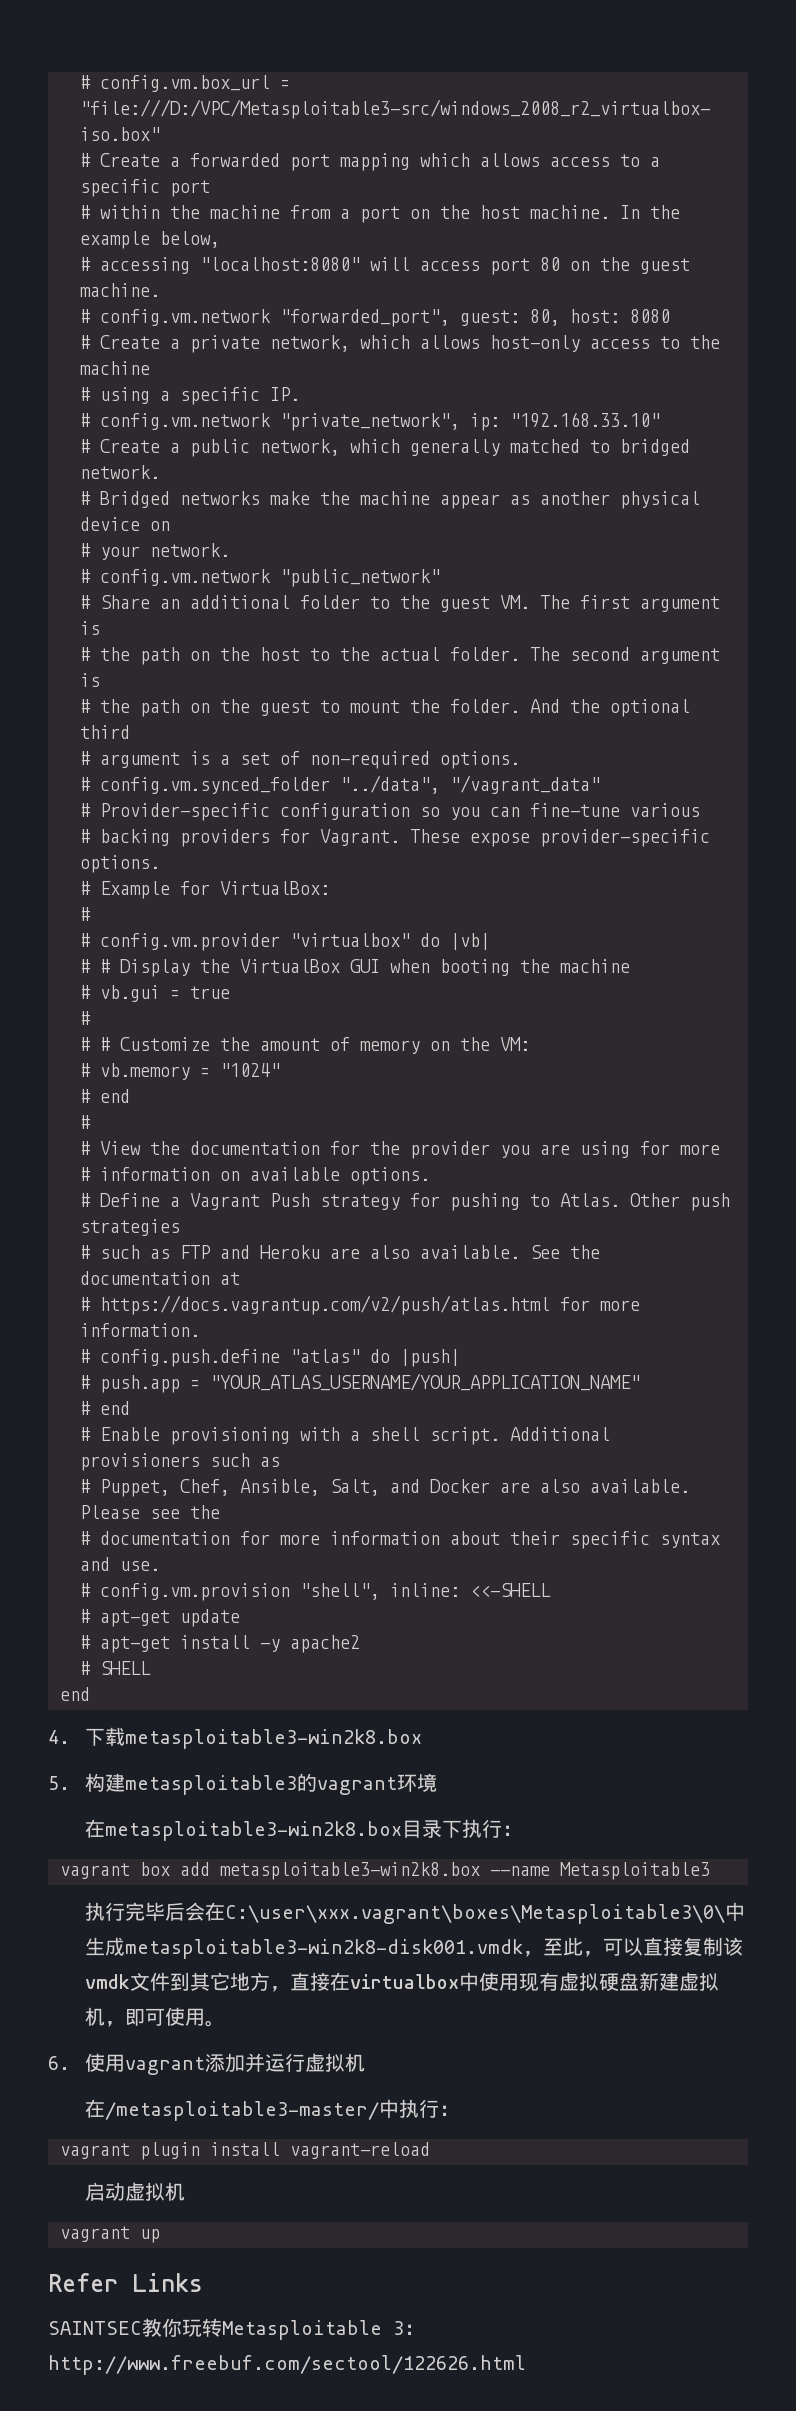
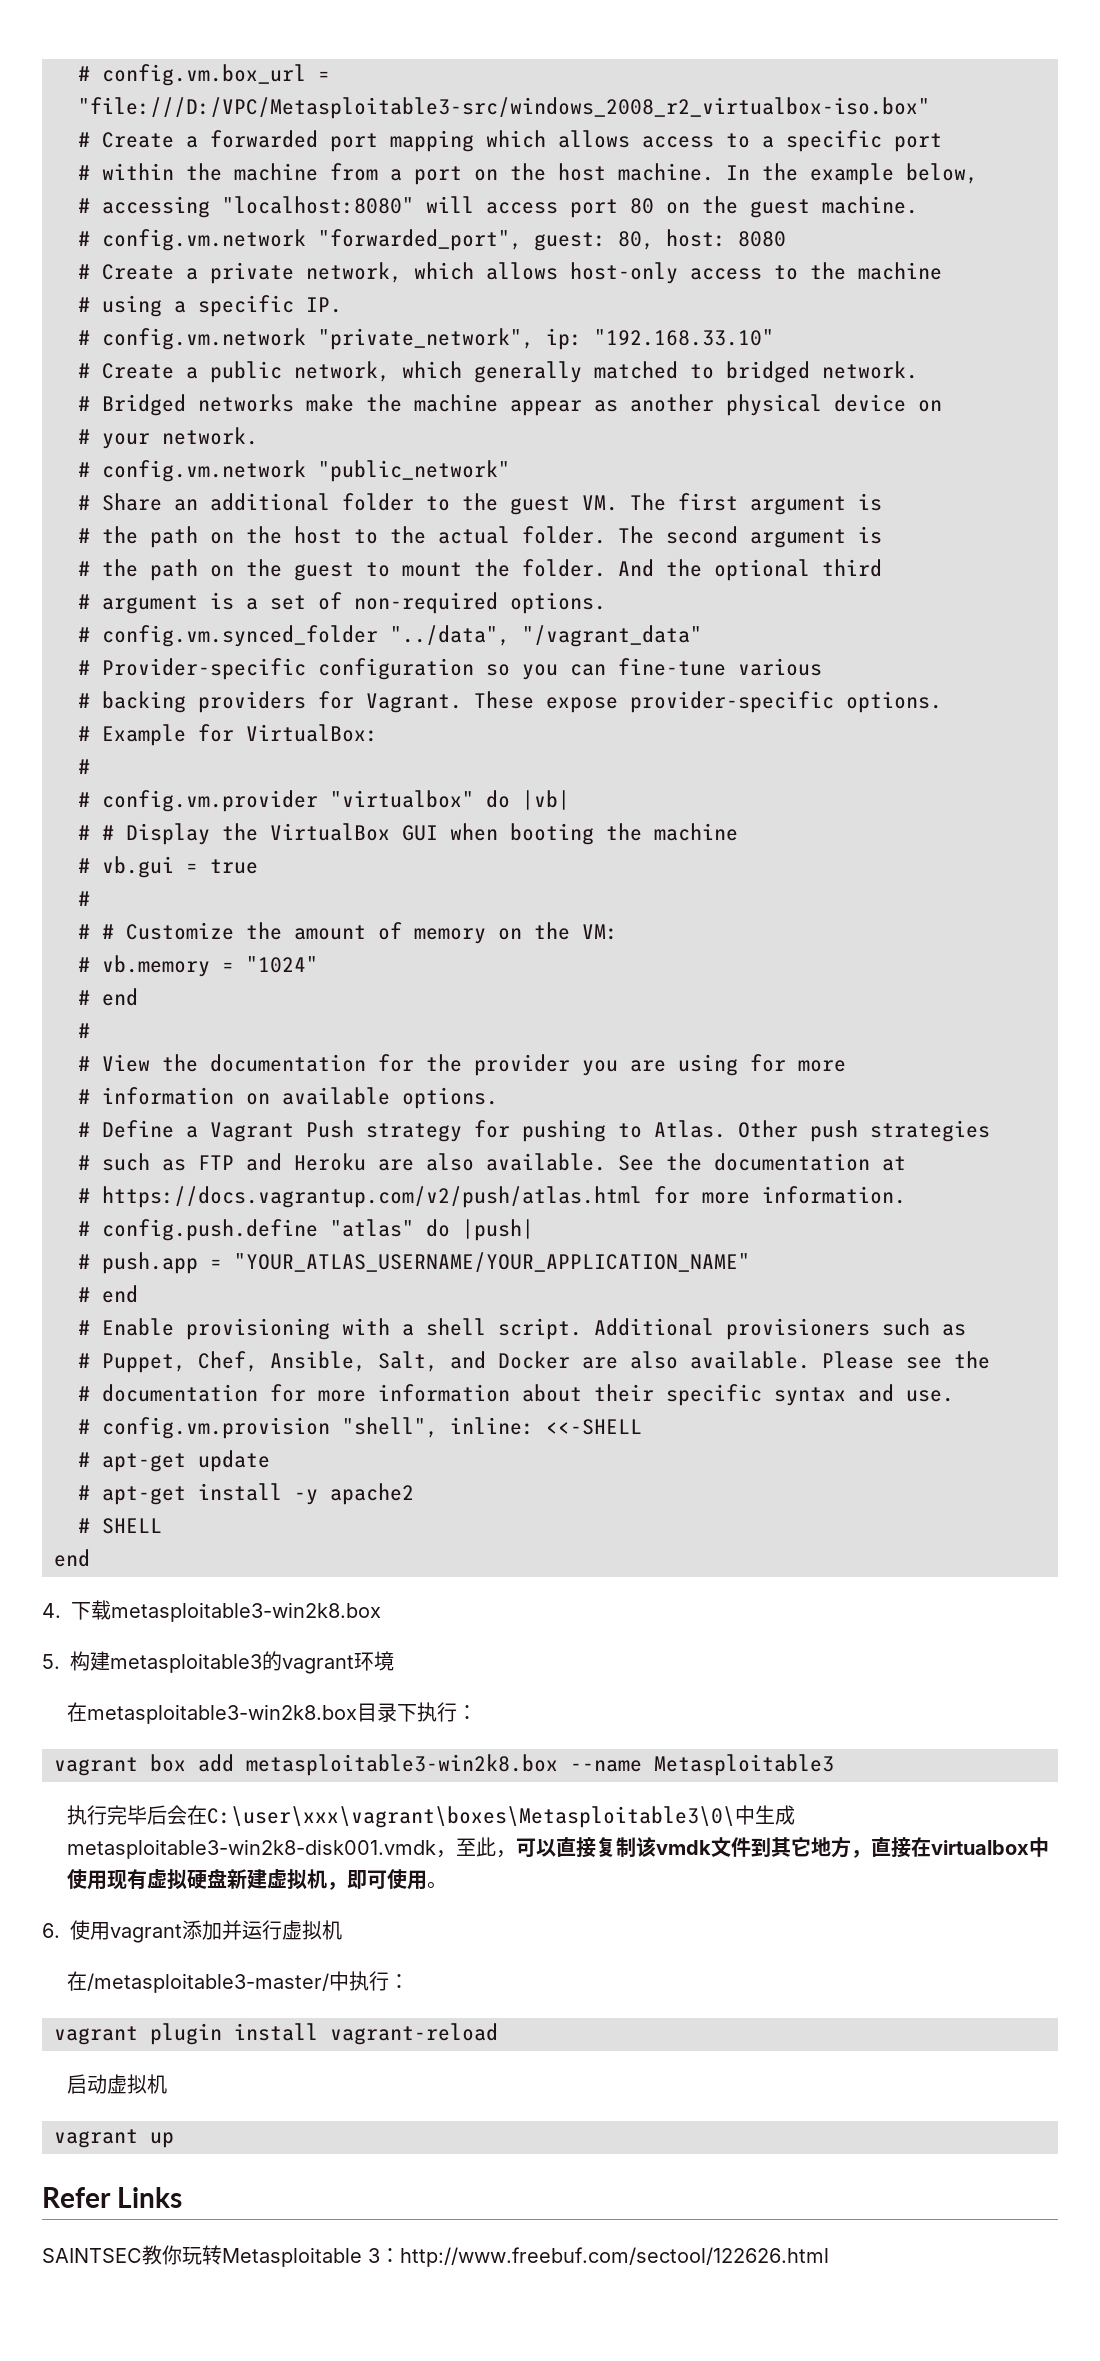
[225,1904,726,1924] C:\user\xxx.vagrant\boxes\Metasploitable3\0\ -> [206,1806,735,1828] C:\user\xxx\vagrant\boxes\Metasploitable3\0\

